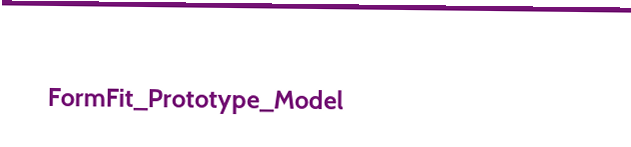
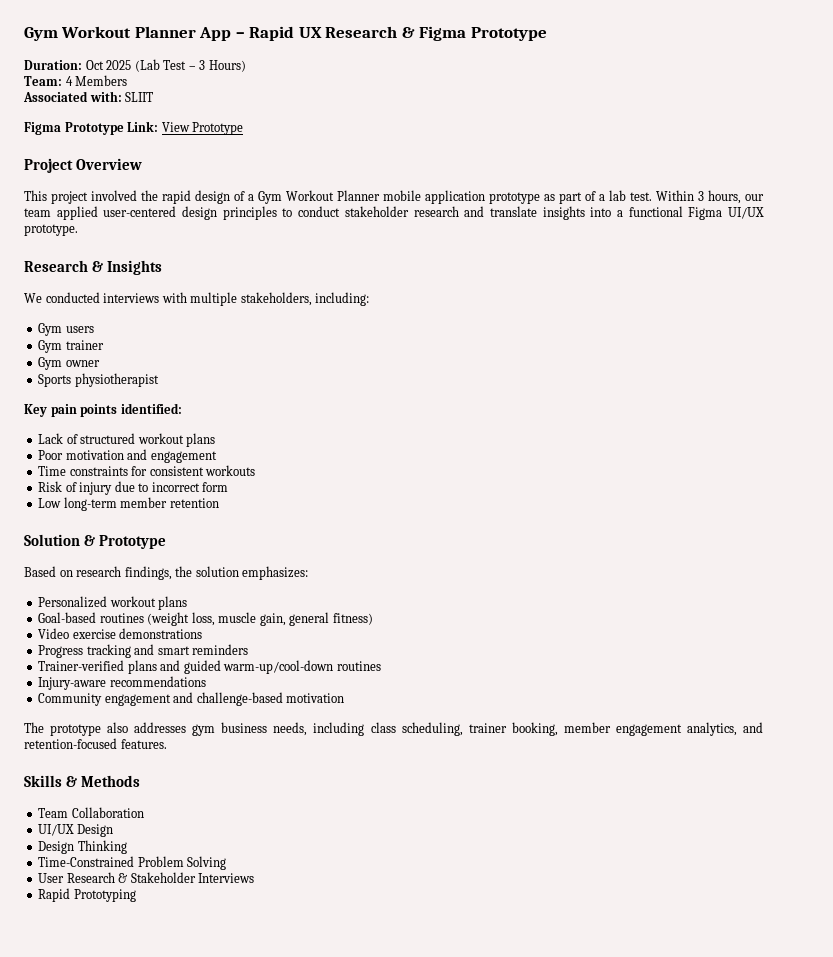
[47,86,344,116] FormFit_Prototype_Model -> [24,26,547,41] [24,59,246,72] [24,75,128,86] [23,91,154,102] [24,121,244,135] [24,158,143,173] [24,190,764,204] [24,206,764,220] [24,224,78,236] [24,260,163,275] [24,292,370,306] [38,323,94,336] [38,340,104,353] [38,357,100,370] [38,373,159,387] [24,403,182,417] [38,433,216,447] [38,449,217,463] [38,465,256,476] [38,481,229,495] [38,497,219,511] [24,534,167,549] [24,566,309,580] [38,596,188,610] [38,612,373,626] [38,628,203,639] [38,644,249,658] [38,660,381,674] [38,676,206,690] [38,692,345,706] [24,722,764,736] [24,738,167,749] [24,775,141,787] [38,807,144,818] [38,824,113,837] [38,840,127,854] [38,856,227,870] [38,872,255,883] [38,888,136,902] Gym Workout Planner App – Rapid UX Research & Figma Prototype // Duration: Oct 2025 (Lab Test – 3 Hours) // Team: 4 Members // Associated with: SLIIT // Figma Prototype Link: View Prototype // Project Overview // This project involved the rapid design of a Gym Workout Planner mobile application prototype as part of a lab test. Within 3 hours, our team applied user-centered design principles to conduct stakeholder research and translate insights into a functional Figma UI/UX prototype. // Research & Insights // We conducted interviews with multiple stakeholders, including: // Gym users // Gym trainer // Gym owner // Sports physiotherapist // Key pain points identified: // Lack of structured workout plans // Poor motivation and engagement // Time constraints for consistent workouts // Risk of injury due to incorrect form // Low long-term member retention // Solution & Prototype // Based on research findings, the solution emphasizes: // Personalized workout plans // Goal-based routines (weight loss, muscle gain, general fitness) // Video exercise demonstrations // Progress tracking and smart reminders // Trainer-verified plans and guided warm-up/cool-down routines // Injury-aware recommendations // Community engagement and challenge-based motivation // The prototype also addresses gym business needs, including class scheduling, trainer booking, member engagement analytics, and retention-focused features. // Skills & Methods // Team Collaboration // UI/UX Design // Design Thinking // Time-Constrained Problem Solving // User Research & Stakeholder Interviews // Rapid Prototyping

